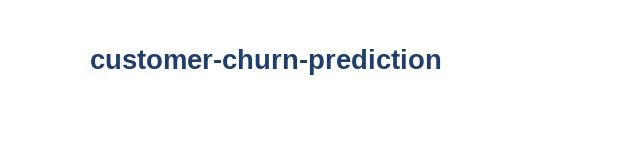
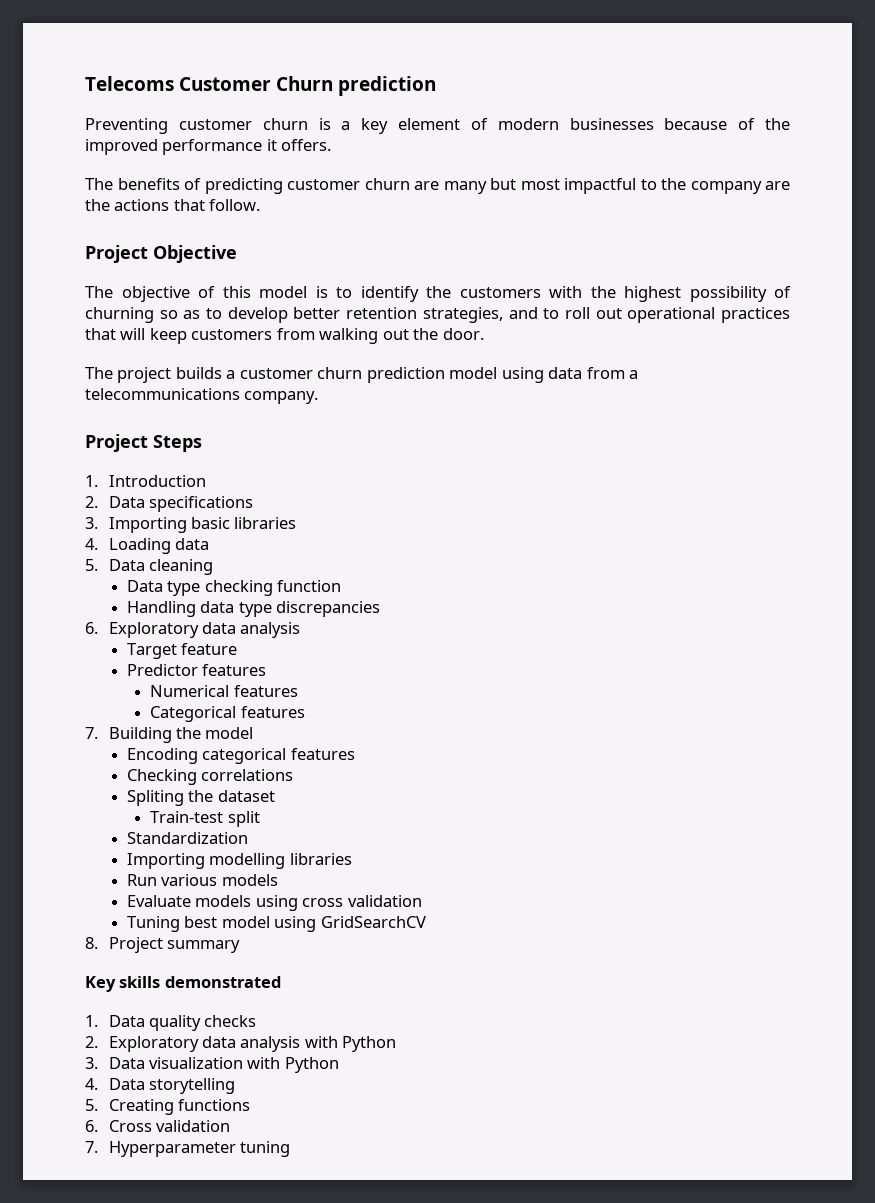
[90,49,442,75] customer-churn-prediction -> [85,76,437,96] [85,118,790,134] [85,139,332,155] [85,178,790,194] [85,199,261,211] [85,245,237,263] [85,286,791,302] [85,307,790,323] [85,328,484,344] [85,367,639,383] [85,388,319,404] [85,434,202,452] [85,475,206,487] [85,496,253,512] [85,517,297,533] [85,538,209,554] [85,559,213,575] [126,580,342,596] [126,601,381,617] [85,622,301,638] [126,643,238,659] [126,664,267,676] [150,685,298,697] [150,706,305,722] [85,727,254,743] [126,748,355,764] [126,769,294,785] [126,790,275,806] [150,811,260,827] [126,832,248,844] [126,853,352,869] [126,874,278,886] [126,895,422,911] [126,916,426,932] [85,937,240,953] [85,976,281,992] [85,1015,257,1031] [85,1036,397,1052] [85,1057,339,1073] [85,1078,235,1094] [85,1099,250,1115] [85,1120,230,1132] [85,1141,290,1157] Telecoms Customer Churn prediction // Preventing customer churn is a key element of modern businesses because of the improved performance it offers. // The benefits of predicting customer churn are many but most impactful to the company are the actions that follow. // Project Objective // The objective of this model is to identify the customers with the highest possibility of churning so as to develop better retention strategies, and to roll out operational practices that will keep customers from walking out the door. // The project builds a customer churn prediction model using data from a telecommunications company. // Project Steps // 1. Introduction // 2. Data specifications // 3. Importing basic libraries // 4. Loading data // 5. Data cleaning // Data type checking function // Handling data type discrepancies // 6. Exploratory data analysis // Target feature // Predictor features // Numerical features // Categorical features // 7. Building the model // Encoding categorical features // Checking correlations // Spliting the dataset // Train-test split // Standardization // Importing modelling libraries // Run various models // Evaluate models using cross validation // Tuning best model using GridSearchCV // 8. Project summary // Key skills demonstrated // 1. Data quality checks // 2. Exploratory data analysis with Python // 3. Data visualization with Python // 4. Data storytelling // 5. Creating functions // 6. Cross validation // 7. Hyperparameter tuning

